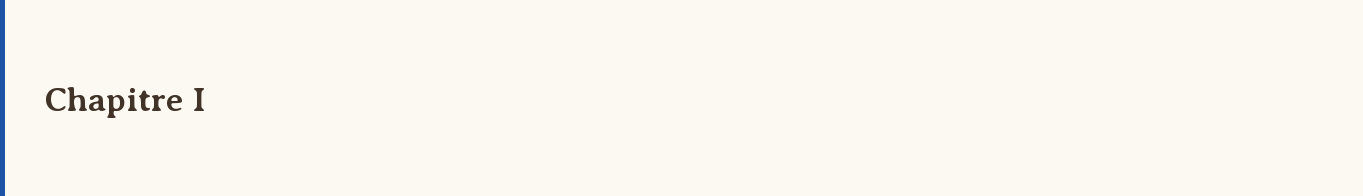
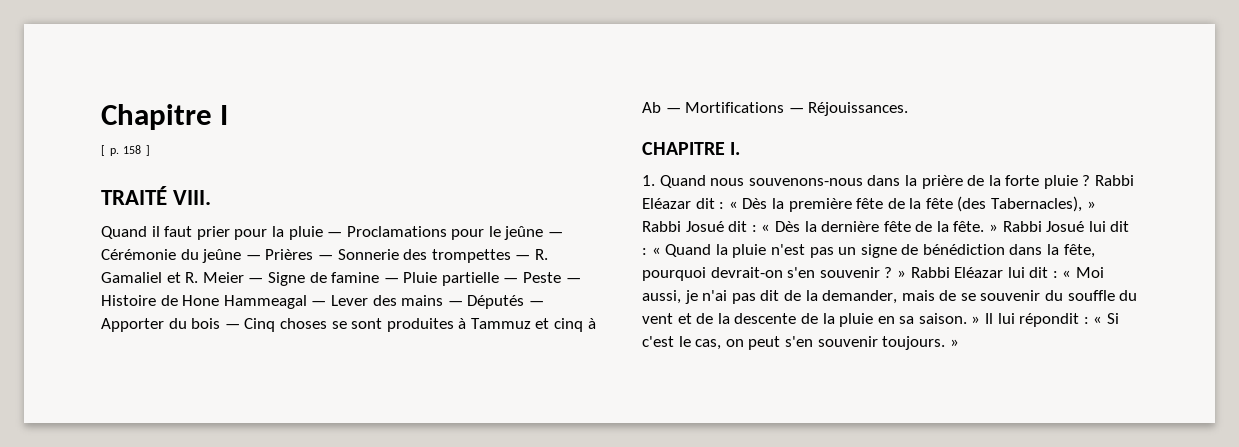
(207, 99) none -> [101,145,150,156] [101,186,212,205] [101,226,564,240] [101,249,548,263] [101,272,581,286] [101,295,544,309] [101,318,596,332] [642,102,909,116] [642,142,741,155] [642,175,1135,189] [642,196,1096,212] [642,221,1130,232] [642,244,1095,258] [642,267,1105,281] [642,290,1138,304] [642,313,1120,327] [642,336,959,350] // [ p. 158 ] // TRAITÉ VIII. // Quand il faut prier pour la pluie — Proclamations pour le jeûne — Cérémonie du jeûne — Prières — Sonnerie des trompettes — R. Gamaliel et R. Meier — Signe de famine — Pluie partielle — Peste — Histoire de Hone Hammeagal — Lever des mains — Députés — Apporter du bois — Cinq choses se sont produites à Tammuz et cinq à Ab — Mortifications — Réjouissances. // CHAPITRE I. // 1. Quand nous souvenons-nous dans la prière de la forte pluie ? Rabbi Eléazar dit : « Dès la première fête de la fête (des Tabernacles), » Rabbi Josué dit : « Dès la dernière fête de la fête. » Rabbi Josué lui dit : « Quand la pluie n'est pas un signe de bénédiction dans la fête, pourquoi devrait-on s'en souvenir ? » Rabbi Eléazar lui dit : « Moi aussi, je n'ai pas dit de la demander, mais de se souvenir du souffle du vent et de la descente de la pluie en sa saison. » Il lui répondit : « Si c'est le cas, on peut s'en souvenir toujours. »

